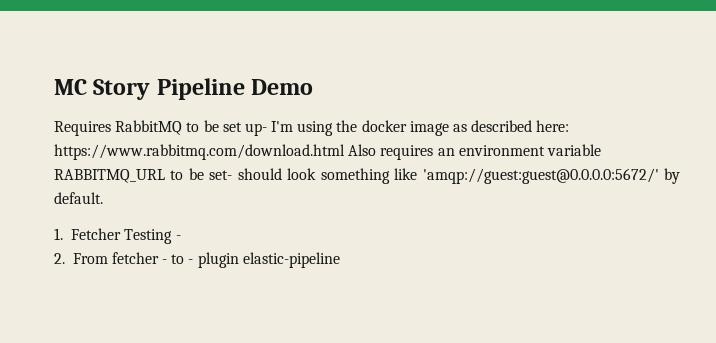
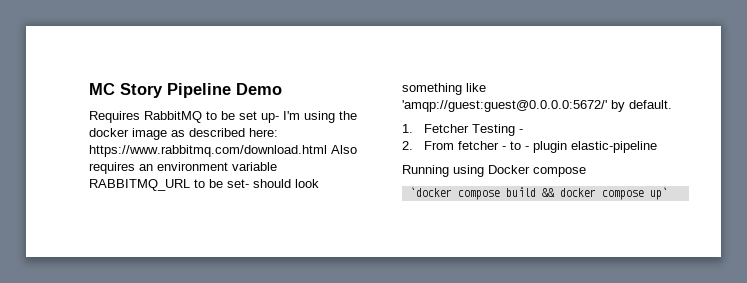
(340, 260) none -> [402,165,586,177] [409,187,668,200] // Running using Docker compose // `docker compose build && docker compose up`

